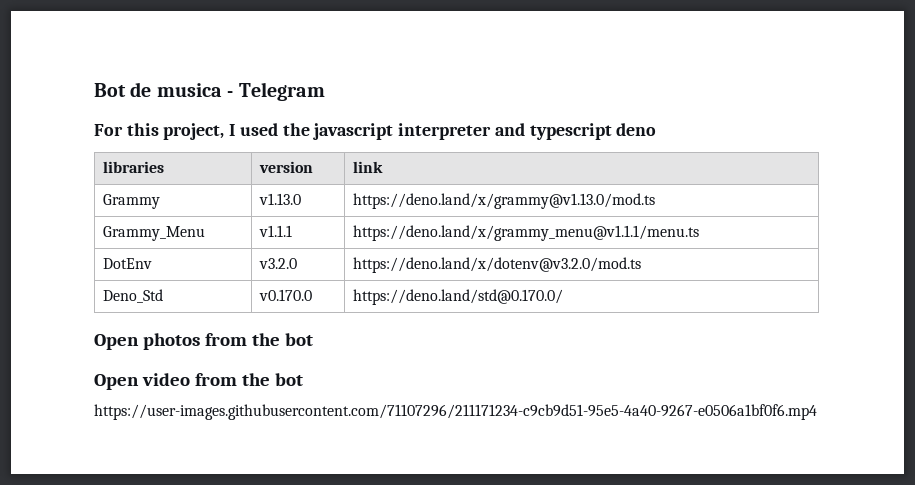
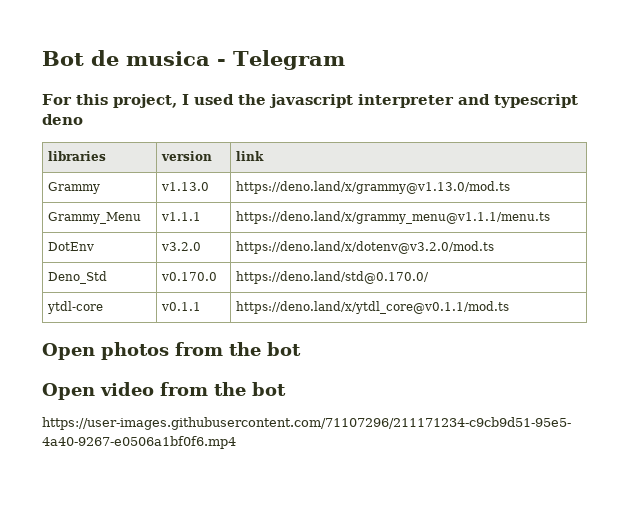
(564, 297) none -> [46,301,103,314] [160,302,201,311] [235,301,509,314] // ytdl-core | v0.1.1 | https://deno.land/x/ytdl_core@v0.1.1/mod.ts

